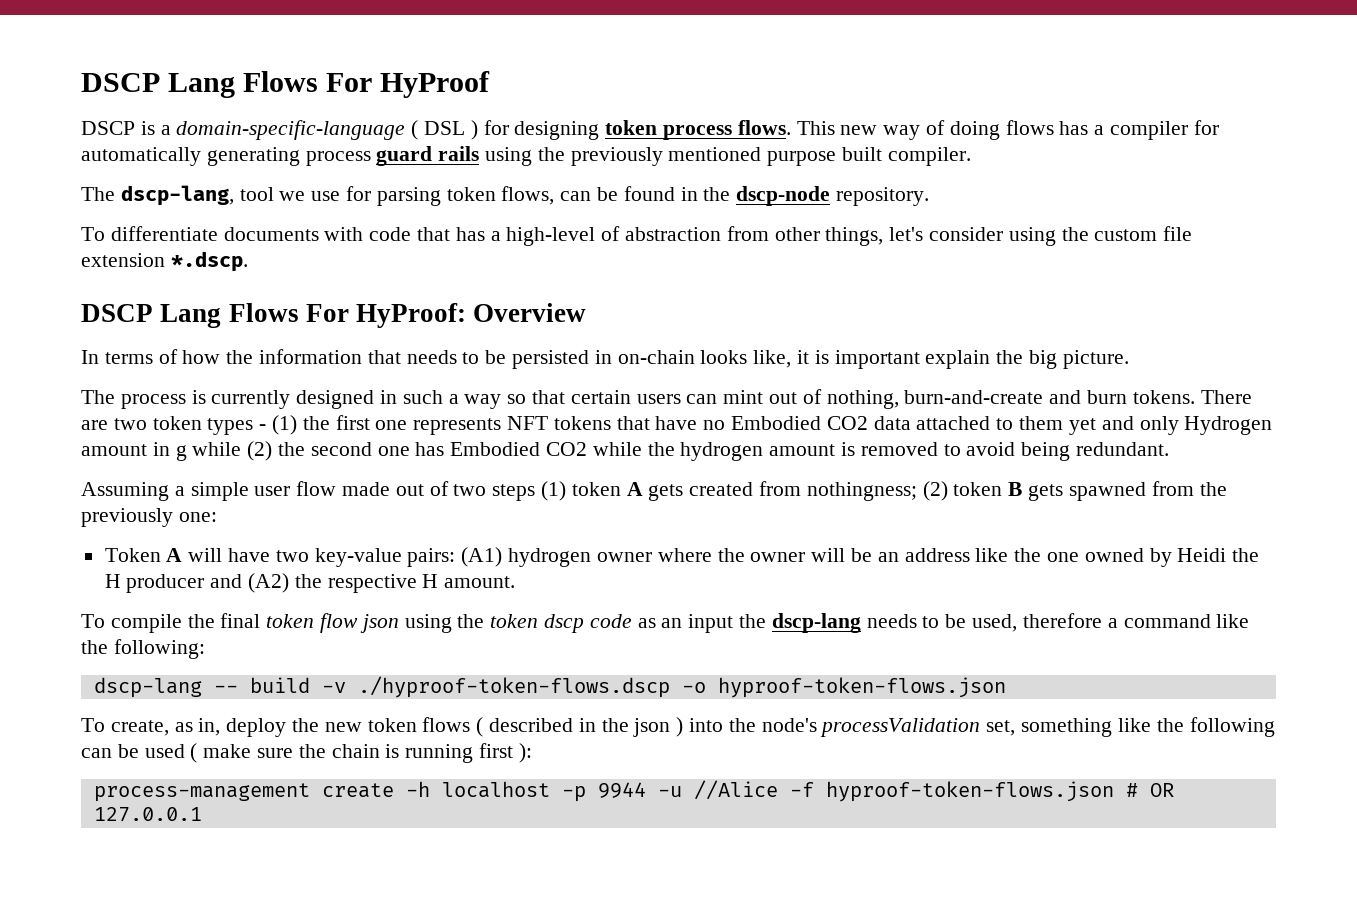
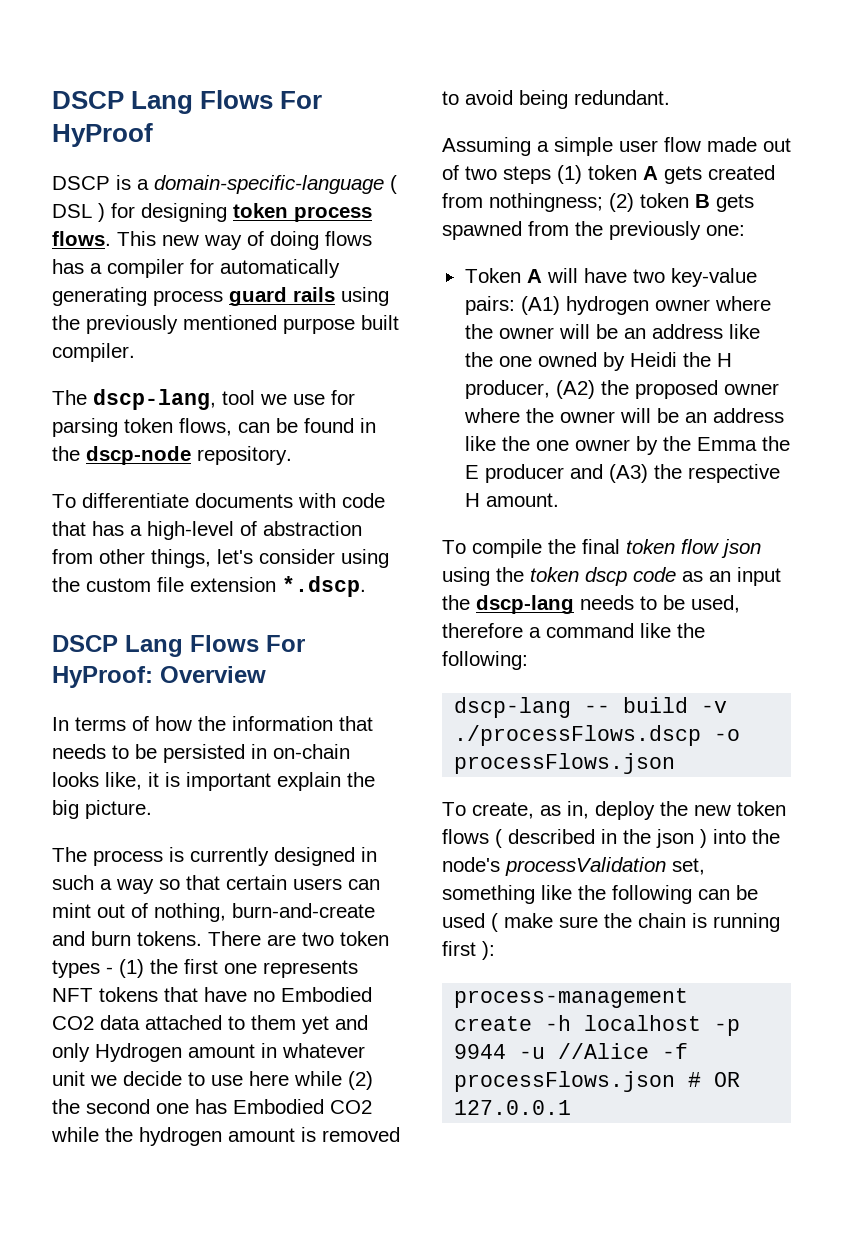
[175,445,187,461] g -> [282,1043,365,1058] [52,1071,289,1086] whatever unit we decide to use here
(121, 581) none -> [464,380,779,399] [463,408,784,423] [464,436,790,455] [464,465,479,479] producer, (A2) the proposed owner where the owner will be an address like the one owner by the Emma the E
[248,573,290,593] (A2) -> [608,464,648,483] (A3)
[357,676,1006,698] ./hyproof-token-flows.dscp -o hyproof-token-flows.json -> [454,725,741,746] [454,753,676,774] ./processFlows.dscp -o processFlows.json
[825,781,1114,802] hyproof-token-flows.json -> [454,1071,676,1092] processFlows.json

